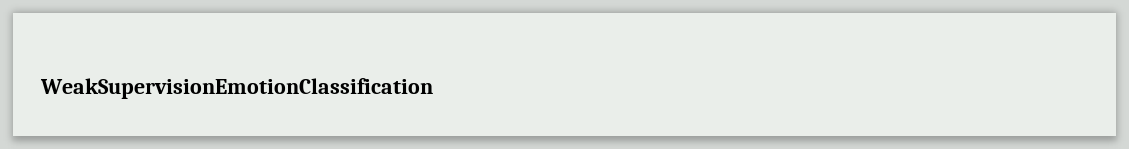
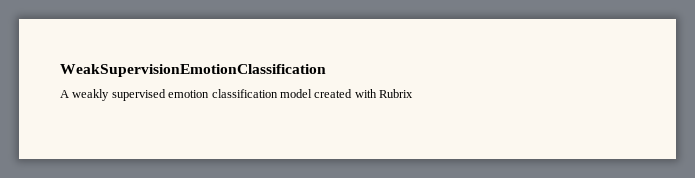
(433, 88) none -> [60,89,413,101] // A weakly supervised emotion classification model created with Rubrix

